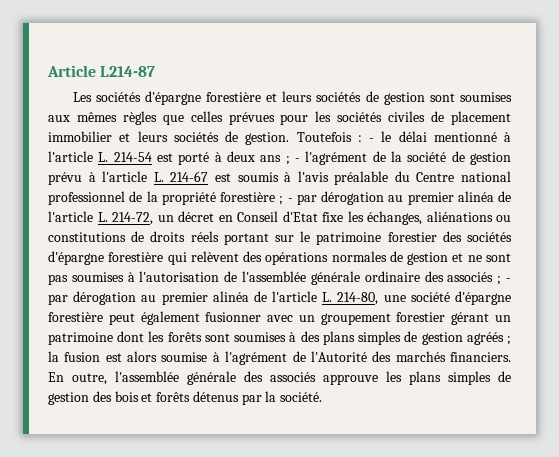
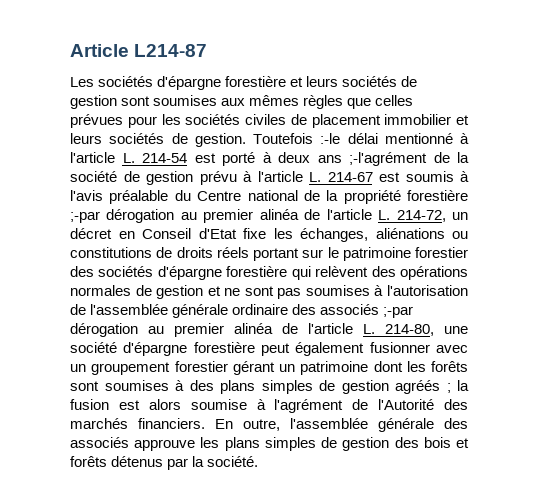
[357,131,392,142] : - le -> [320,133,341,144] :-le
[285,151,368,165] ; - l'agrément -> [349,152,427,166] ;-l'agrément
[48,191,125,205] professionnel -> (298, 195) none
[279,194,317,205] ; - par -> [70,211,100,223] ;-par
[497,276,511,285] [48,294,68,305] ; - par -> [383,306,414,318] ;-par

